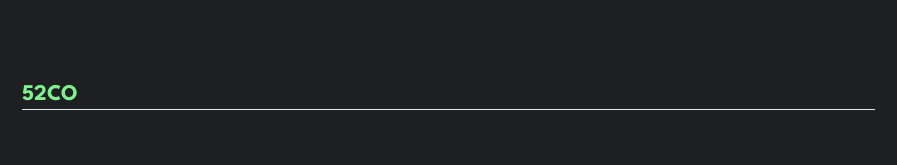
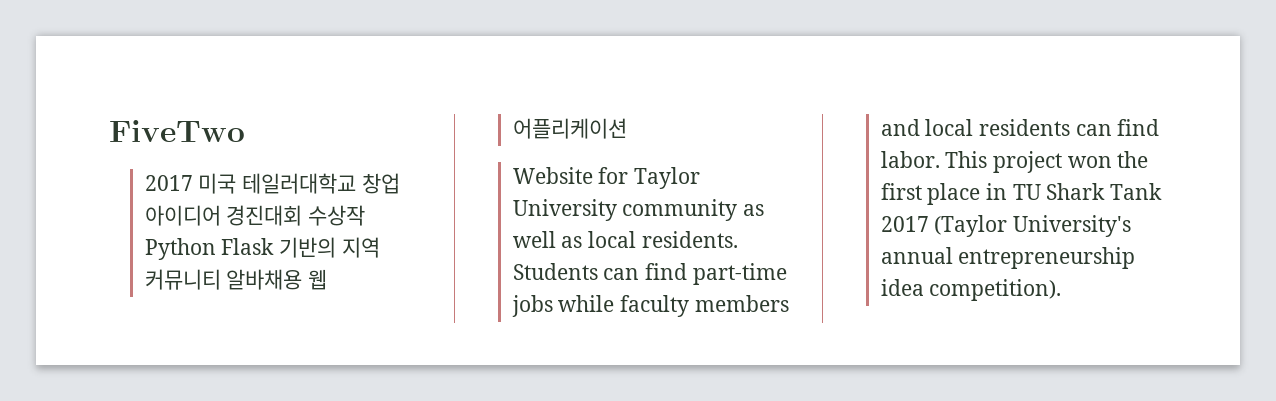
[22,84,78,101] 52CO -> [109,120,245,142] [144,173,400,194] [144,205,366,226] [144,237,380,260] [144,269,328,290] [512,118,627,139] [512,167,701,189] [512,199,765,221] [512,231,738,248] [512,263,787,285] [511,295,789,317] [880,119,1160,136] [880,151,1149,173] [880,183,1163,205] [880,215,1132,237] [880,247,1136,269] [880,279,1062,301] FiveTwo // 2017 미국 테일러대학교 창업 아이디어 경진대회 수상작 Python Flask 기반의 지역 커뮤니티 알바채용 웹 어플리케이션 // Website for Taylor University community as well as local residents. Students can find part-time jobs while faculty members and local residents can find labor. This project won the first place in TU Shark Tank 2017 (Taylor University's annual entrepreneurship idea competition).

